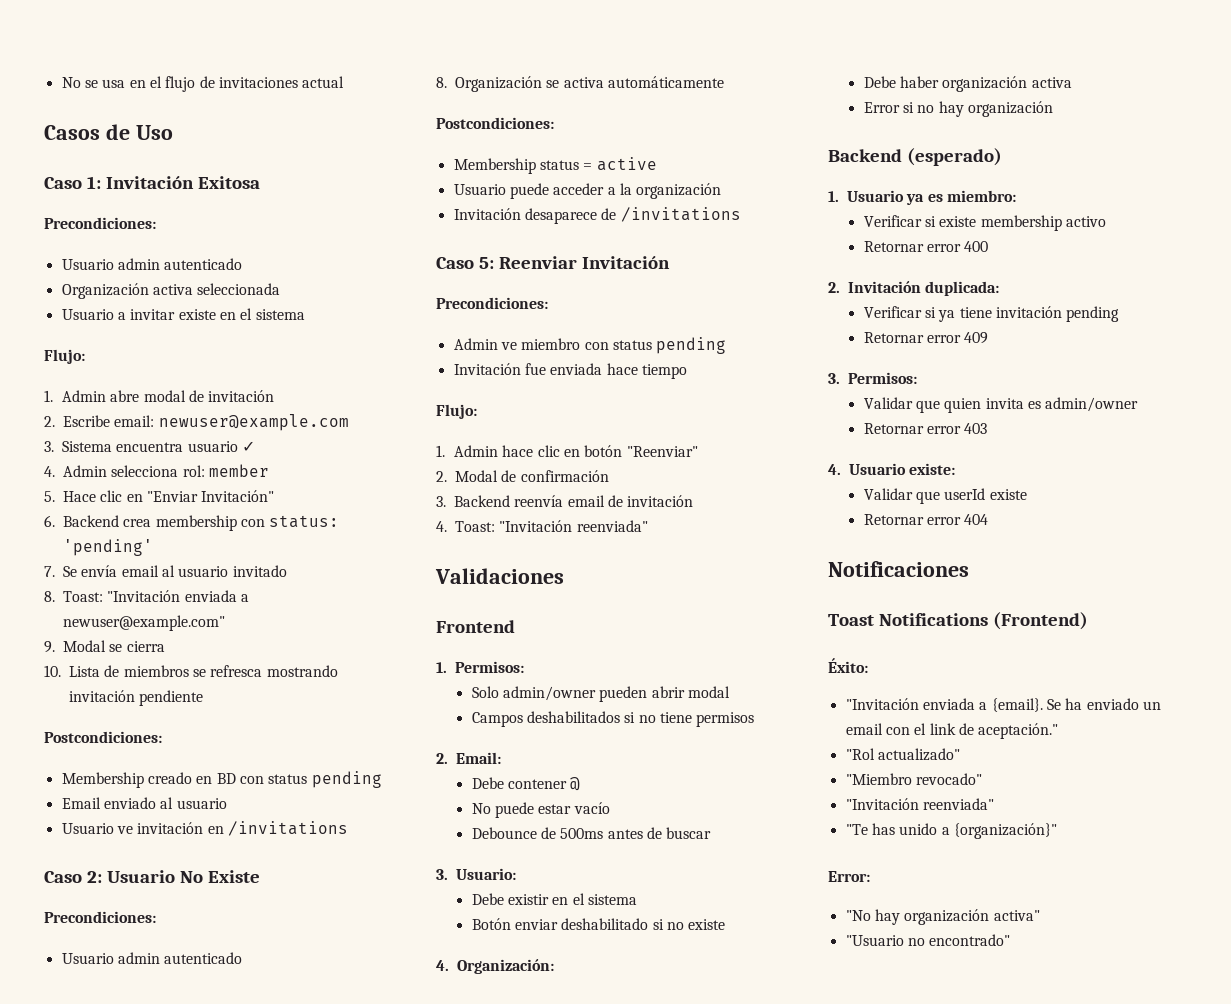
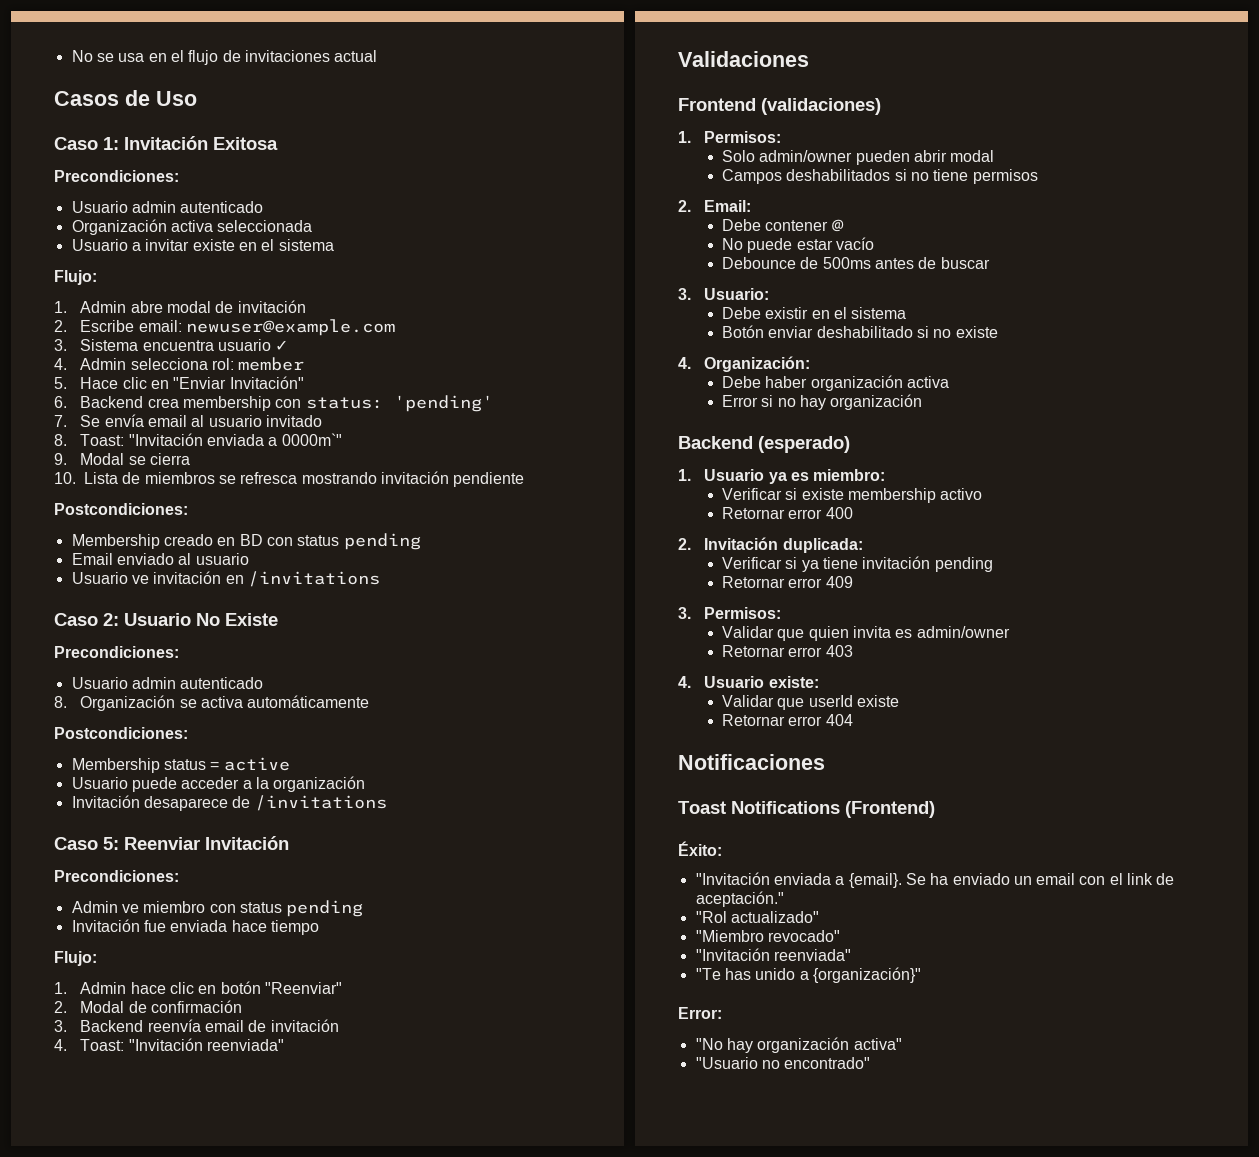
[63,615,225,631] newuser@example.com" -> [281,433,342,446] 0000m`"
(515, 626) none -> [761,98,881,115] (validaciones)

